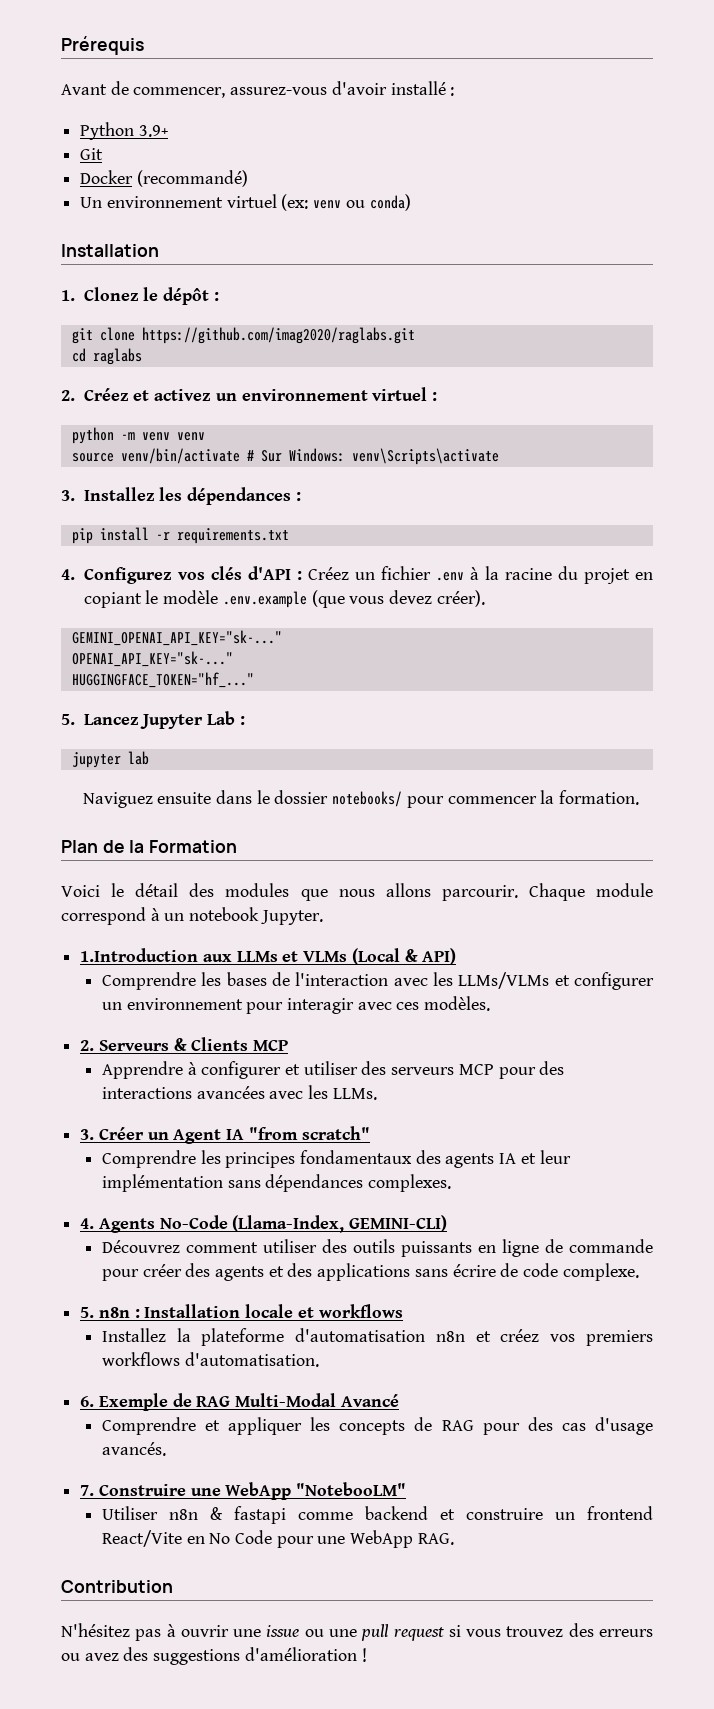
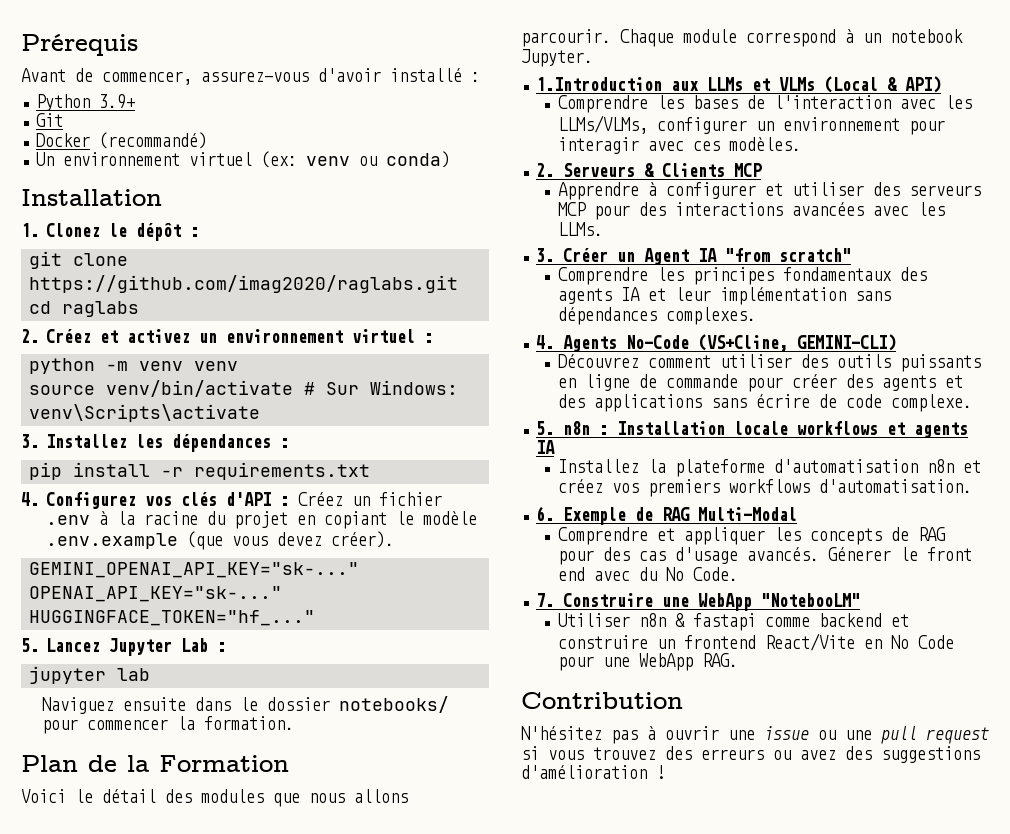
[458,972,570,989] LLMs/VLMs et -> [557,115,648,134] LLMs/VLMs,
[232,1215,345,1233] (Llama-Index, -> [698,334,789,352] (VS+Cline,
[297,1304,403,1318] et workflows -> [797,421,969,438] [536,440,556,454] workflows et agents IA
[340,1394,399,1407] Avancé -> (798, 514) none
(166, 1449) none -> [827,547,972,561] [557,567,738,581] Génerer le front end avec du No Code.

